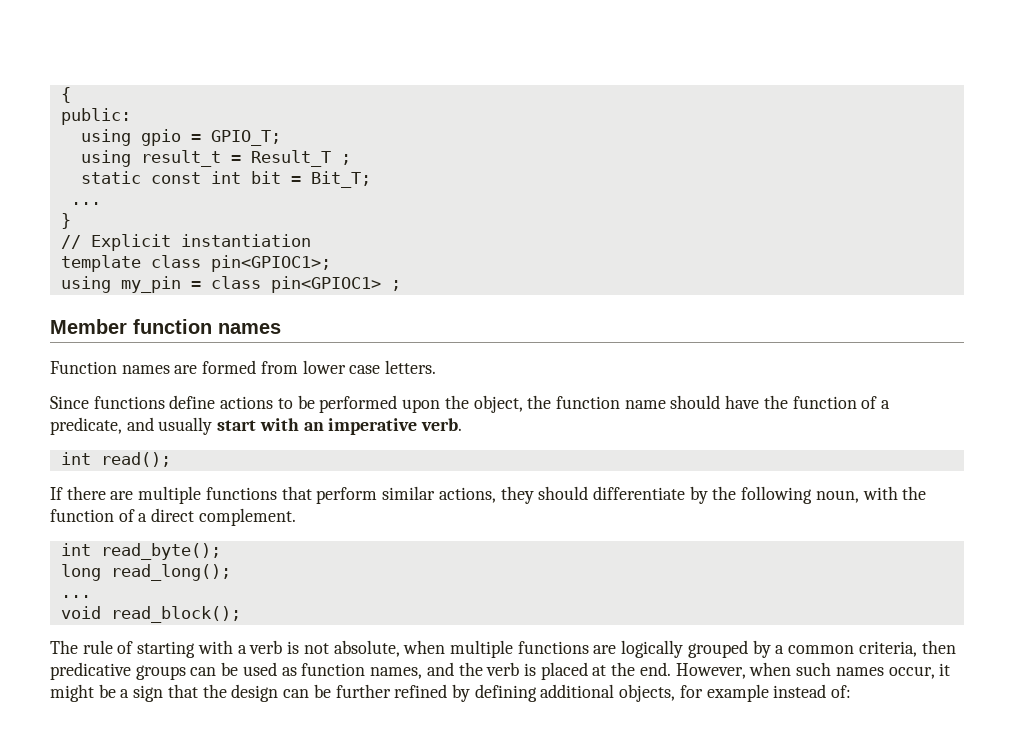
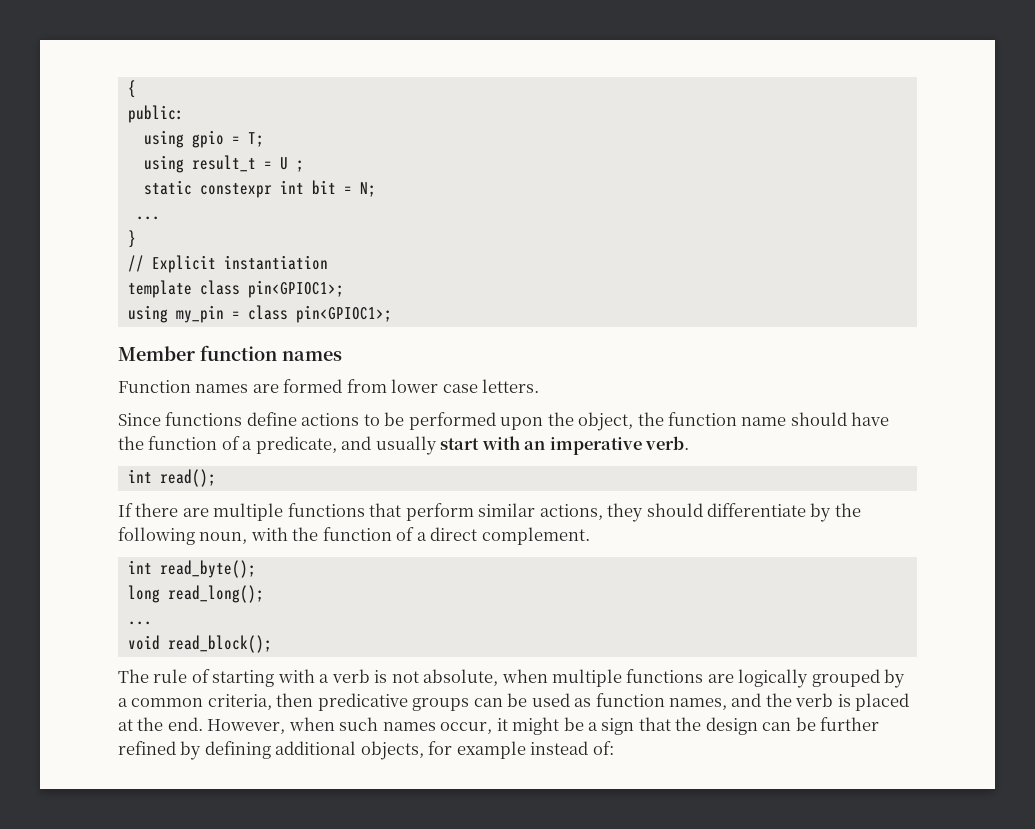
[210,130,281,146] GPIO_T; -> [247,132,264,147] T;
[250,150,331,167] Result_T -> [279,157,288,170] U
[150,172,201,184] const -> [199,183,272,198] constexpr
[310,171,371,188] Bit_T; -> [359,182,376,197] N;
[270,276,401,293] pin<GPIOC1> ; -> [295,305,392,323] pin<GPIOC1>;

